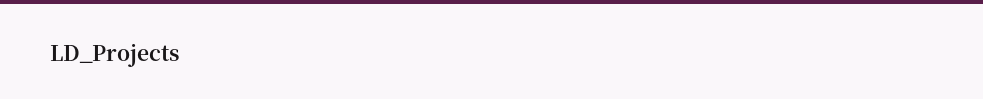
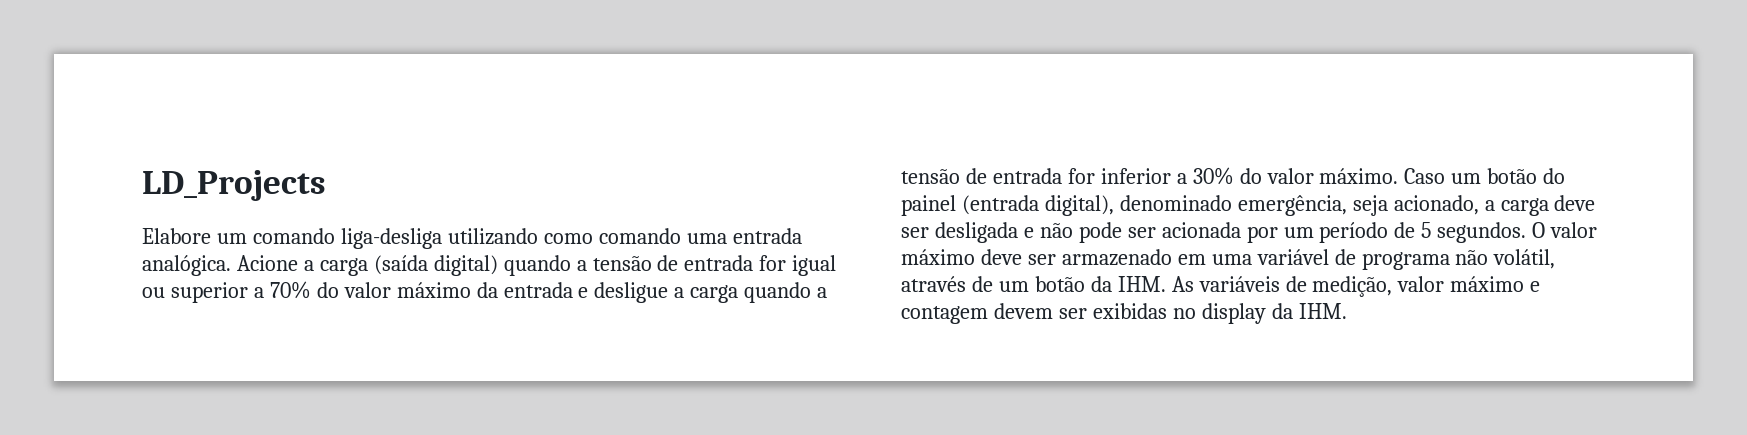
(179, 55) none -> [142,228,802,249] [142,255,837,276] [142,281,828,303] [901,167,1566,185] [901,195,1596,216] [901,222,1598,243] [901,249,1556,270] [901,276,1541,297] [901,303,1347,324] // Elabore um comando liga-desliga utilizando como comando uma entrada analógica. Acione a carga (saída digital) quando a tensão de entrada for igual ou superior a 70% do valor máximo da entrada e desligue a carga quando a tensão de entrada for inferior a 30% do valor máximo. Caso um botão do painel (entrada digital), denominado emergência, seja acionado, a carga deve ser desligada e não pode ser acionada por um período de 5 segundos. O valor máximo deve ser armazenado em uma variável de programa não volátil, através de um botão da IHM. As variáveis de medição, valor máximo e contagem devem ser exibidas no display da IHM.

